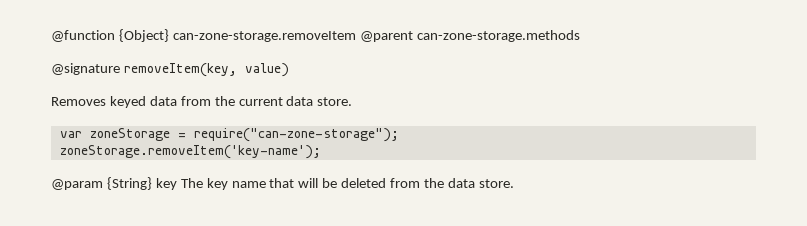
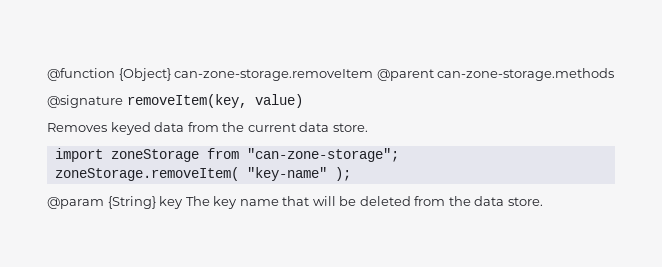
[59,128,399,142] [59,145,321,159] var zoneStorage = require("can-zone-storage"); // zoneStorage.removeItem('key-name'); -> [54,148,399,162] [54,167,351,181] import zoneStorage from "can-zone-storage"; // zoneStorage.removeItem( "key-name" );

